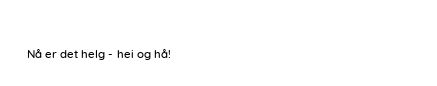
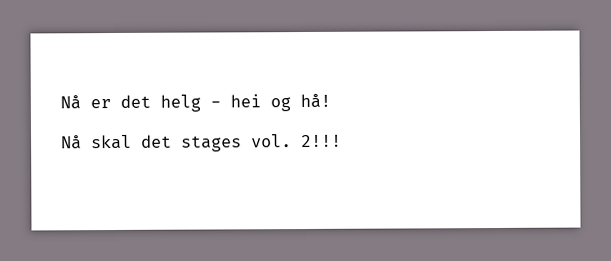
(171, 53) none -> [61,134,342,152] // Nå skal det stages vol. 2!!!

